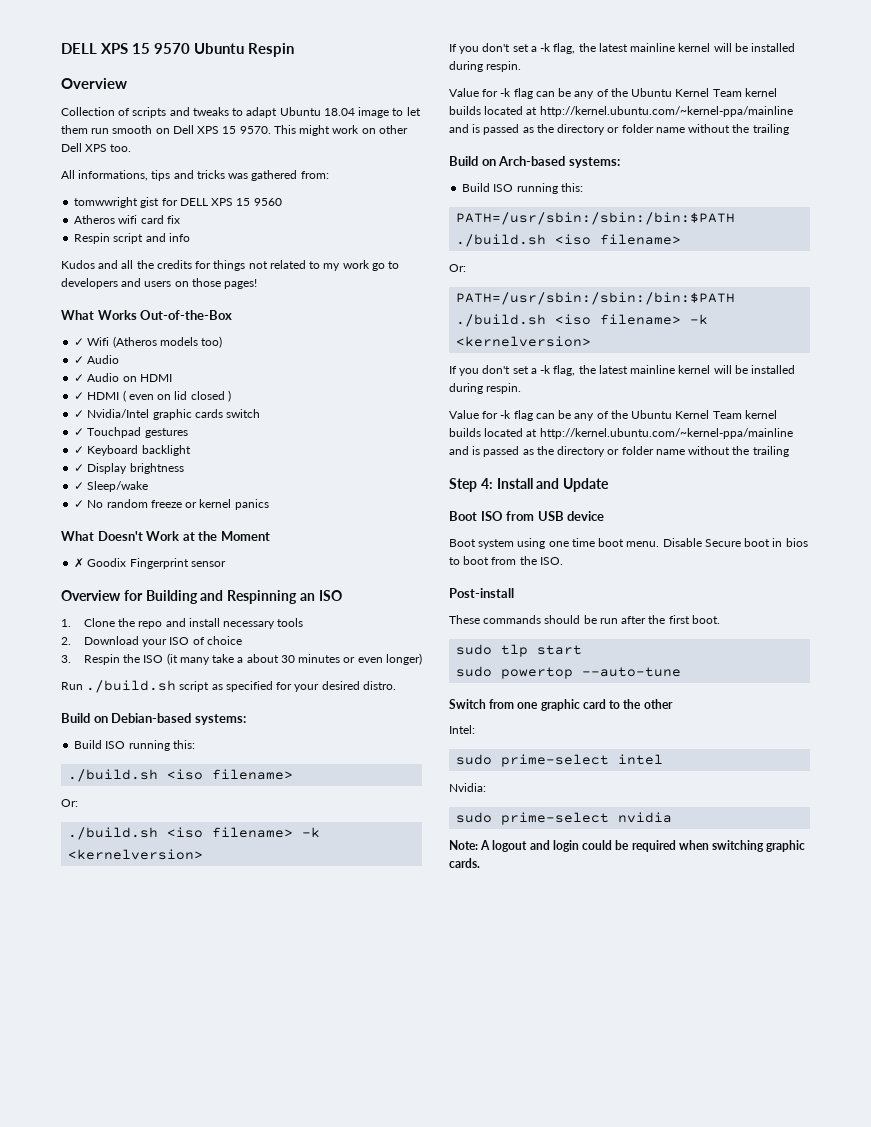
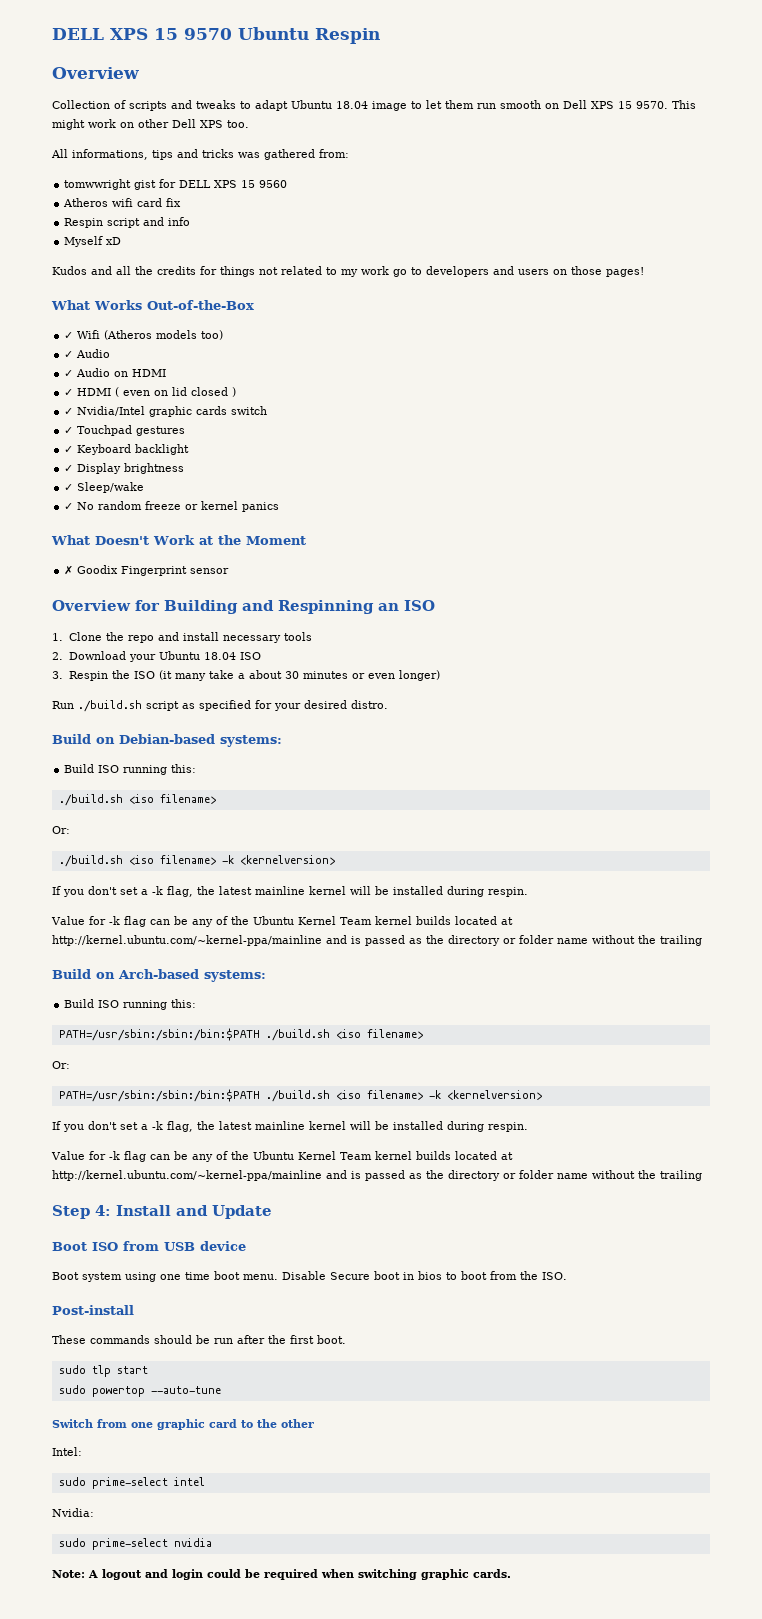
(190, 237) none -> [64,236,122,247] // Myself xD
[169,636,242,645] ISO of choice -> [158,651,261,660] Ubuntu 18.04 ISO

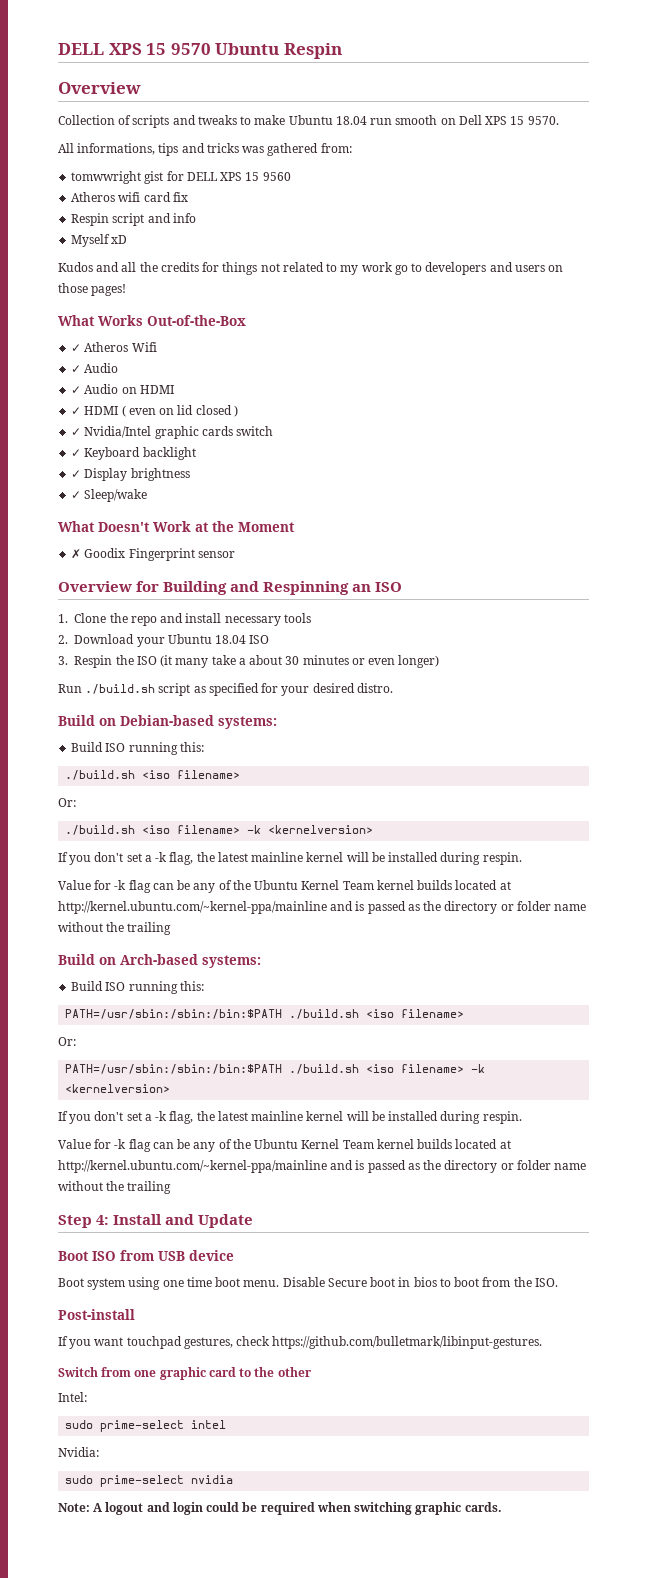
[255,100,474,111] adapt Ubuntu 18.04 image to let them -> [254,115,367,125] make Ubuntu 18.04
[672,100,696,109] [52,119,249,130] This might work on other Dell XPS too. -> (559, 120) none
(74, 335) none -> [84,342,129,352] Atheros
[104,330,224,340] (Atheros models too) -> (157, 347) none
[64,425,186,436] // ✓ Touchpad gestures -> (274, 431) none
[64,501,280,512] // ✓ No random freeze or kernel panics -> (148, 495) none
[52,1335,346,1344] [58,1365,148,1377] [58,1385,221,1397] These commands should be run after the first boot. // sudo tlp start // sudo powertop --auto-tune -> [58,1336,543,1349] If you want touchpad gestures, check https://github.com/bulletmark/libinput-gestures.

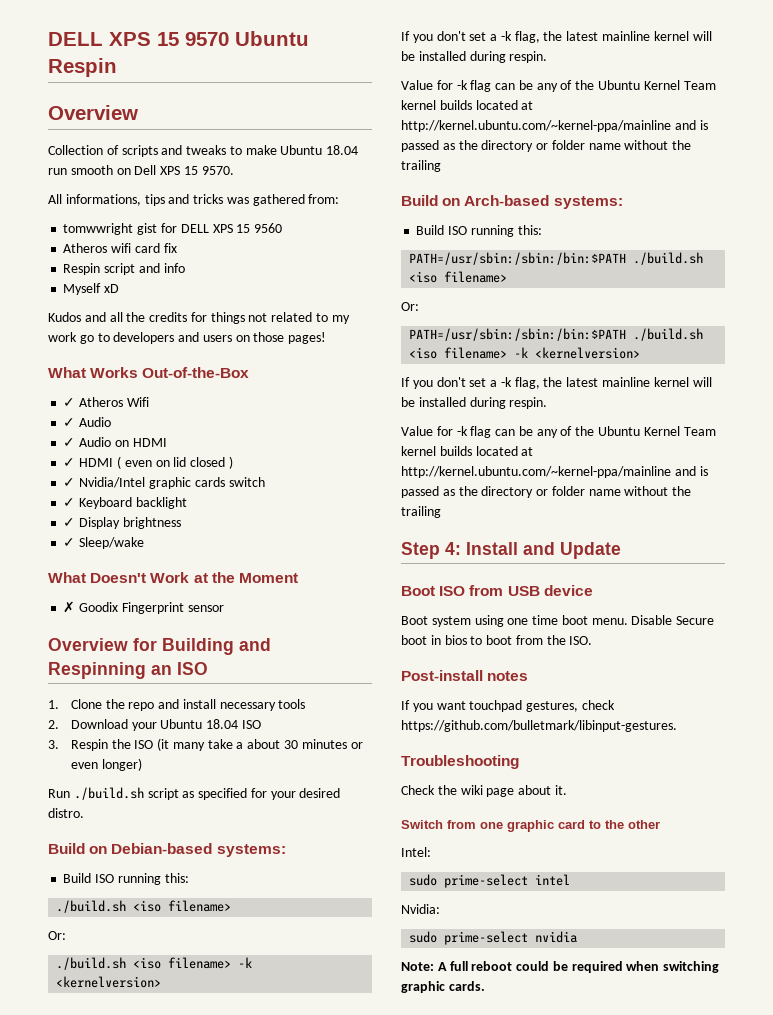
(135, 1314) none -> [487,671,529,681] notes
(543, 1342) none -> [401,755,519,769] [401,785,567,797] // Troubleshooting // Check the wiki page about it.
[105,1502,203,1515] logout and login -> [449,961,513,971] full reboot

